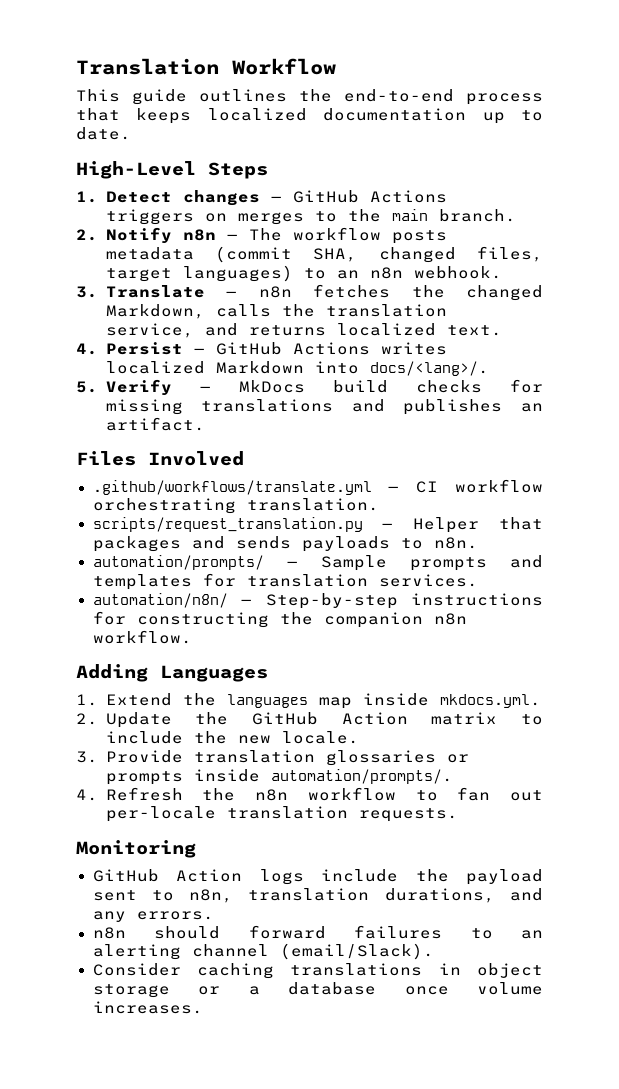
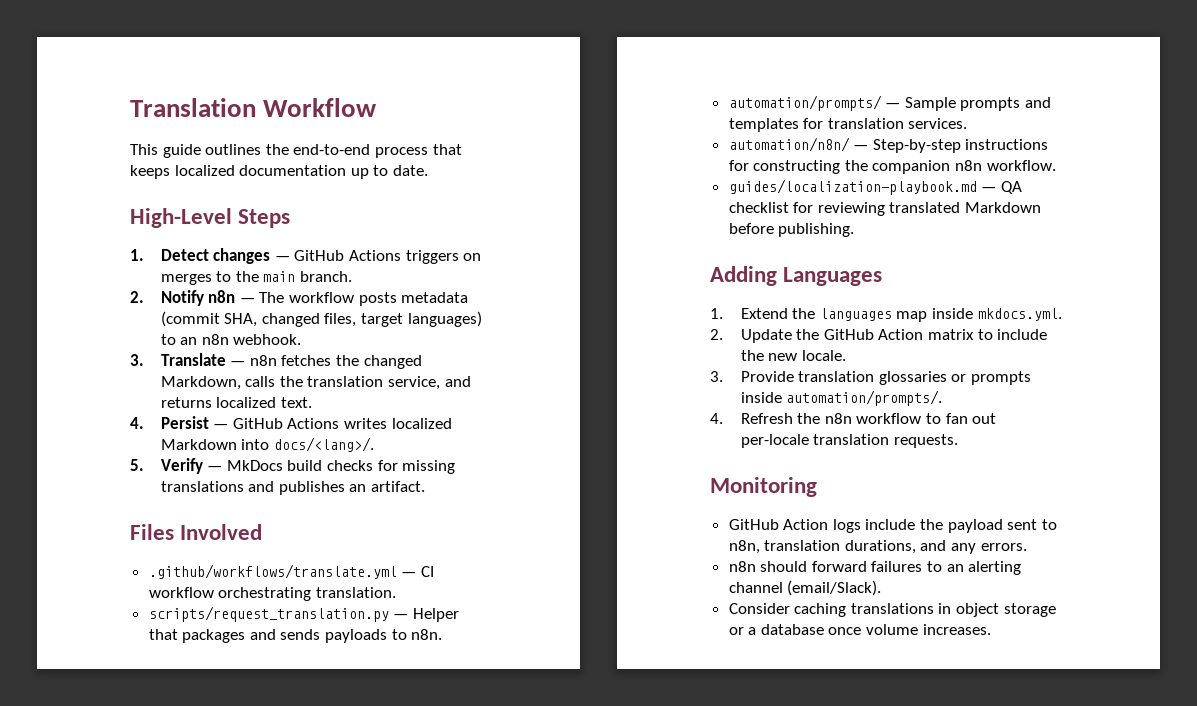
(192, 637) none -> [728,179,1022,195] [728,202,1042,216] [728,223,855,237] // guides/localization-playbook.md — QA checklist for reviewing translated Markdown before publishing.

